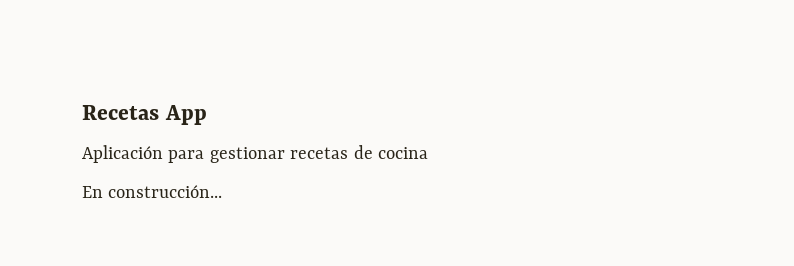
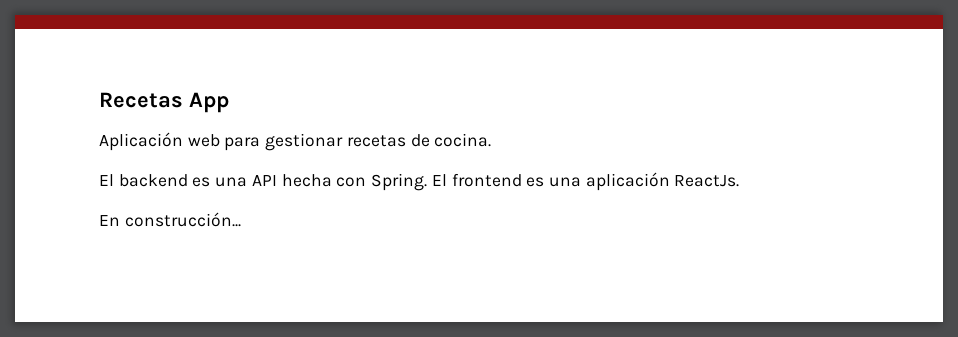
(163, 154) none -> [187,134,220,147] web
[378,147,428,159] cocina -> [434,133,492,147] [99,172,740,191] cocina. // El backend es una API hecha con Spring. El frontend es una aplicación ReactJs.

